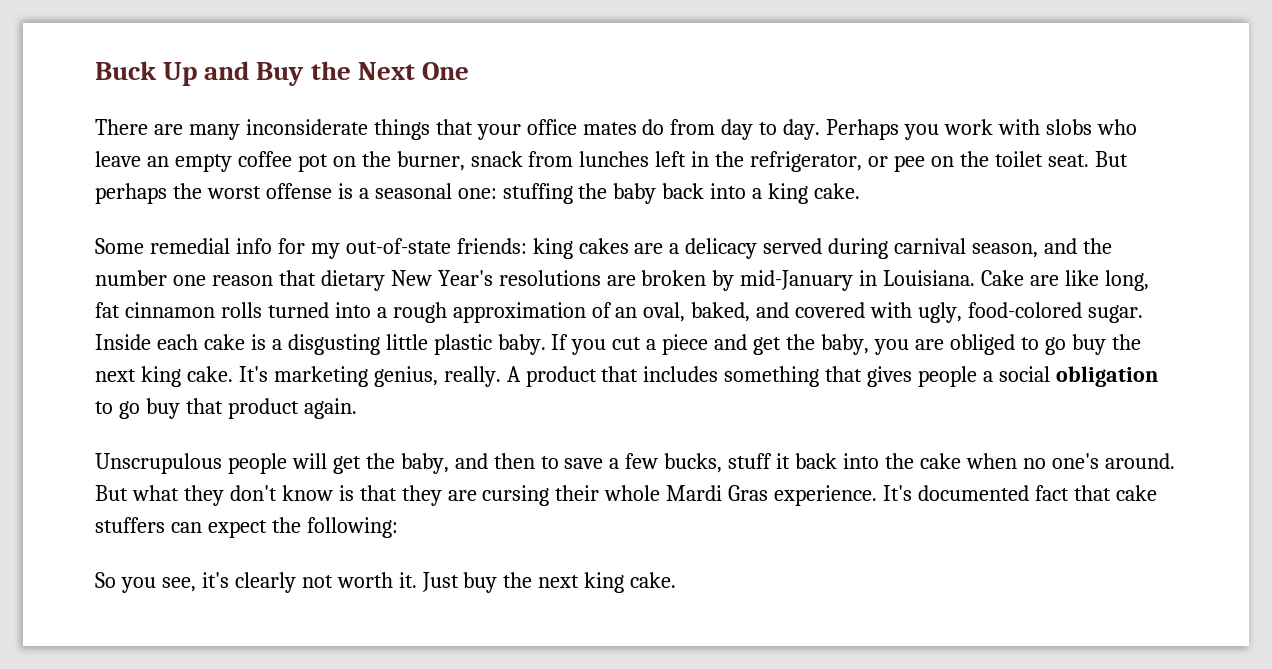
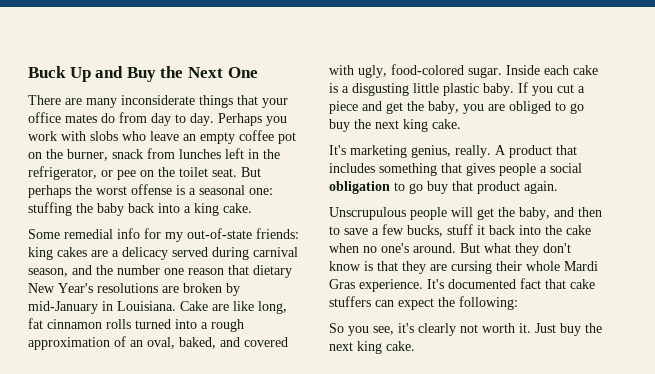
(233, 374) none -> (461, 124) //

